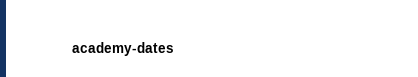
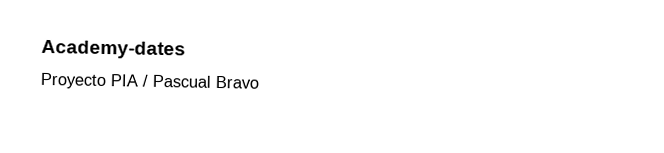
[72,42,174,56] academy-dates -> [41,39,186,60] [40,72,259,90] Academy-dates // Proyecto PIA / Pascual Bravo

